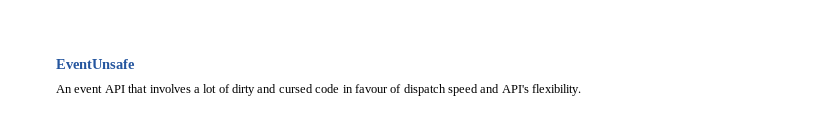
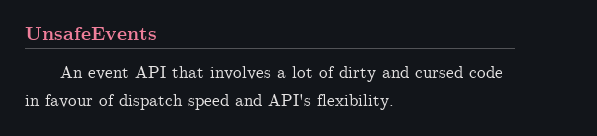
[56,59,135,69] EventUnsafe -> [25,27,157,40] UnsafeEvents

